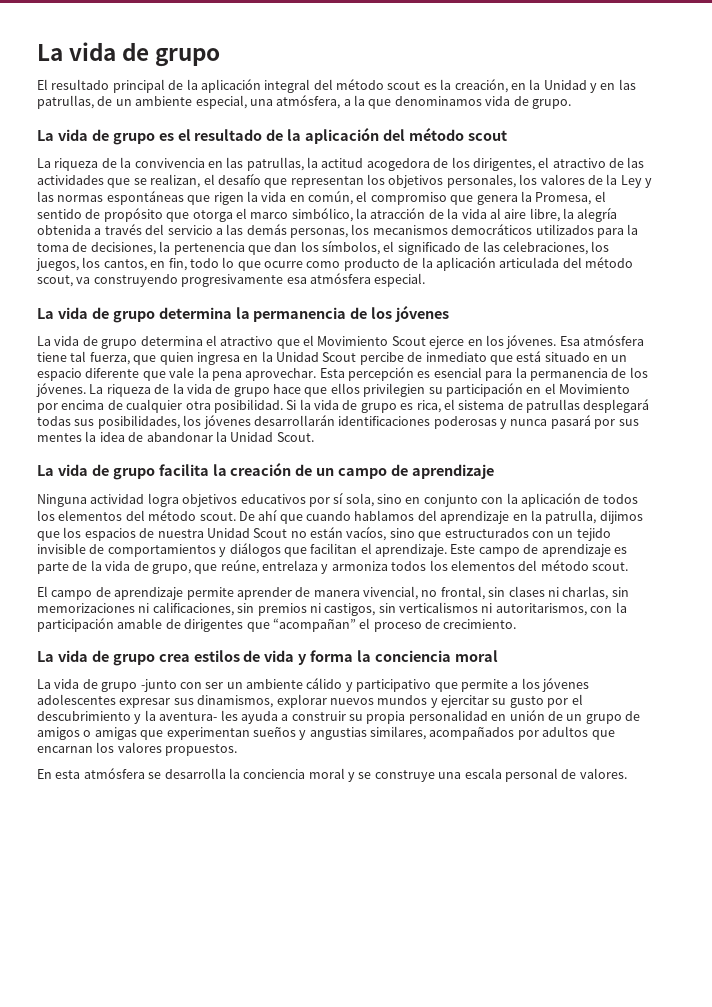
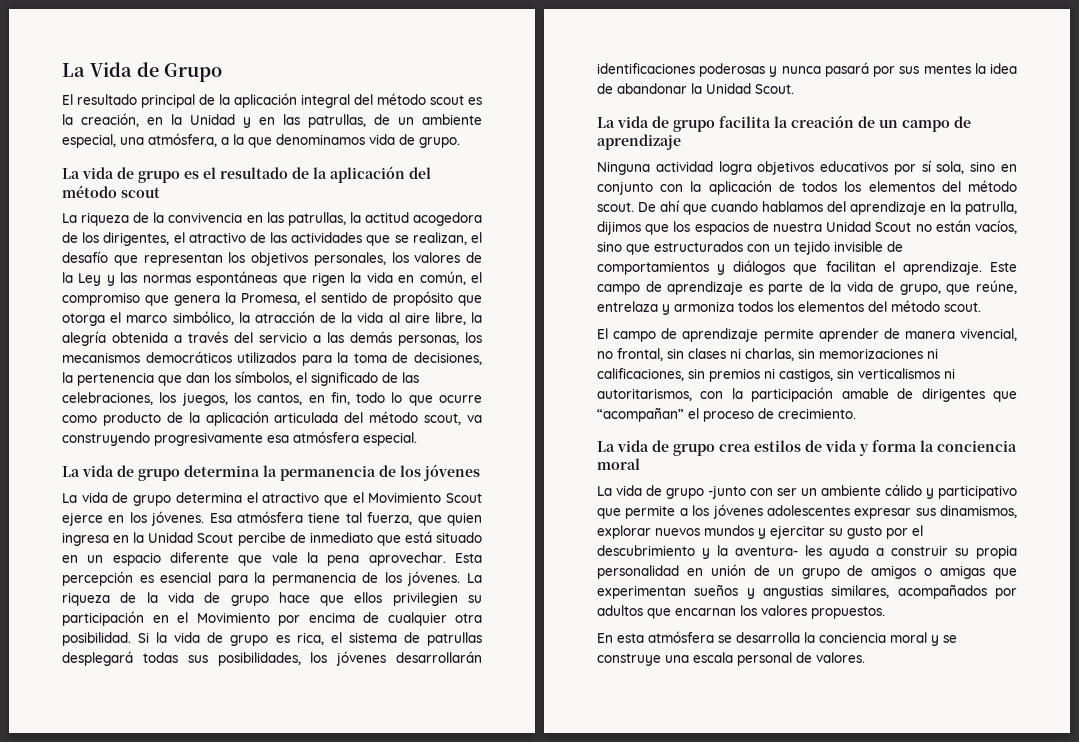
[37,42,221,67] La vida de grupo -> [62,62,222,82] La Vida de Grupo

